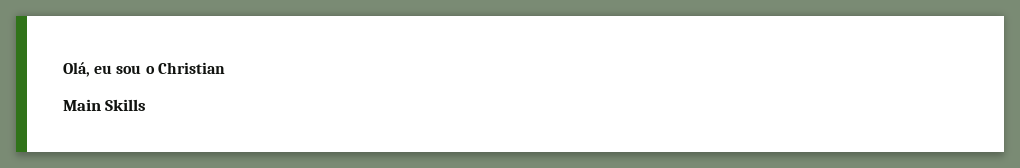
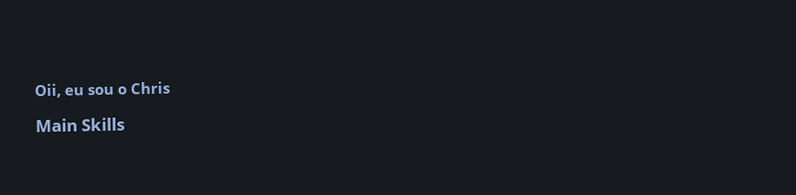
[63,62,90,77] Olá, -> [34,83,61,99] Oii,
[157,62,225,74] Christian -> [130,81,171,95] Chris

